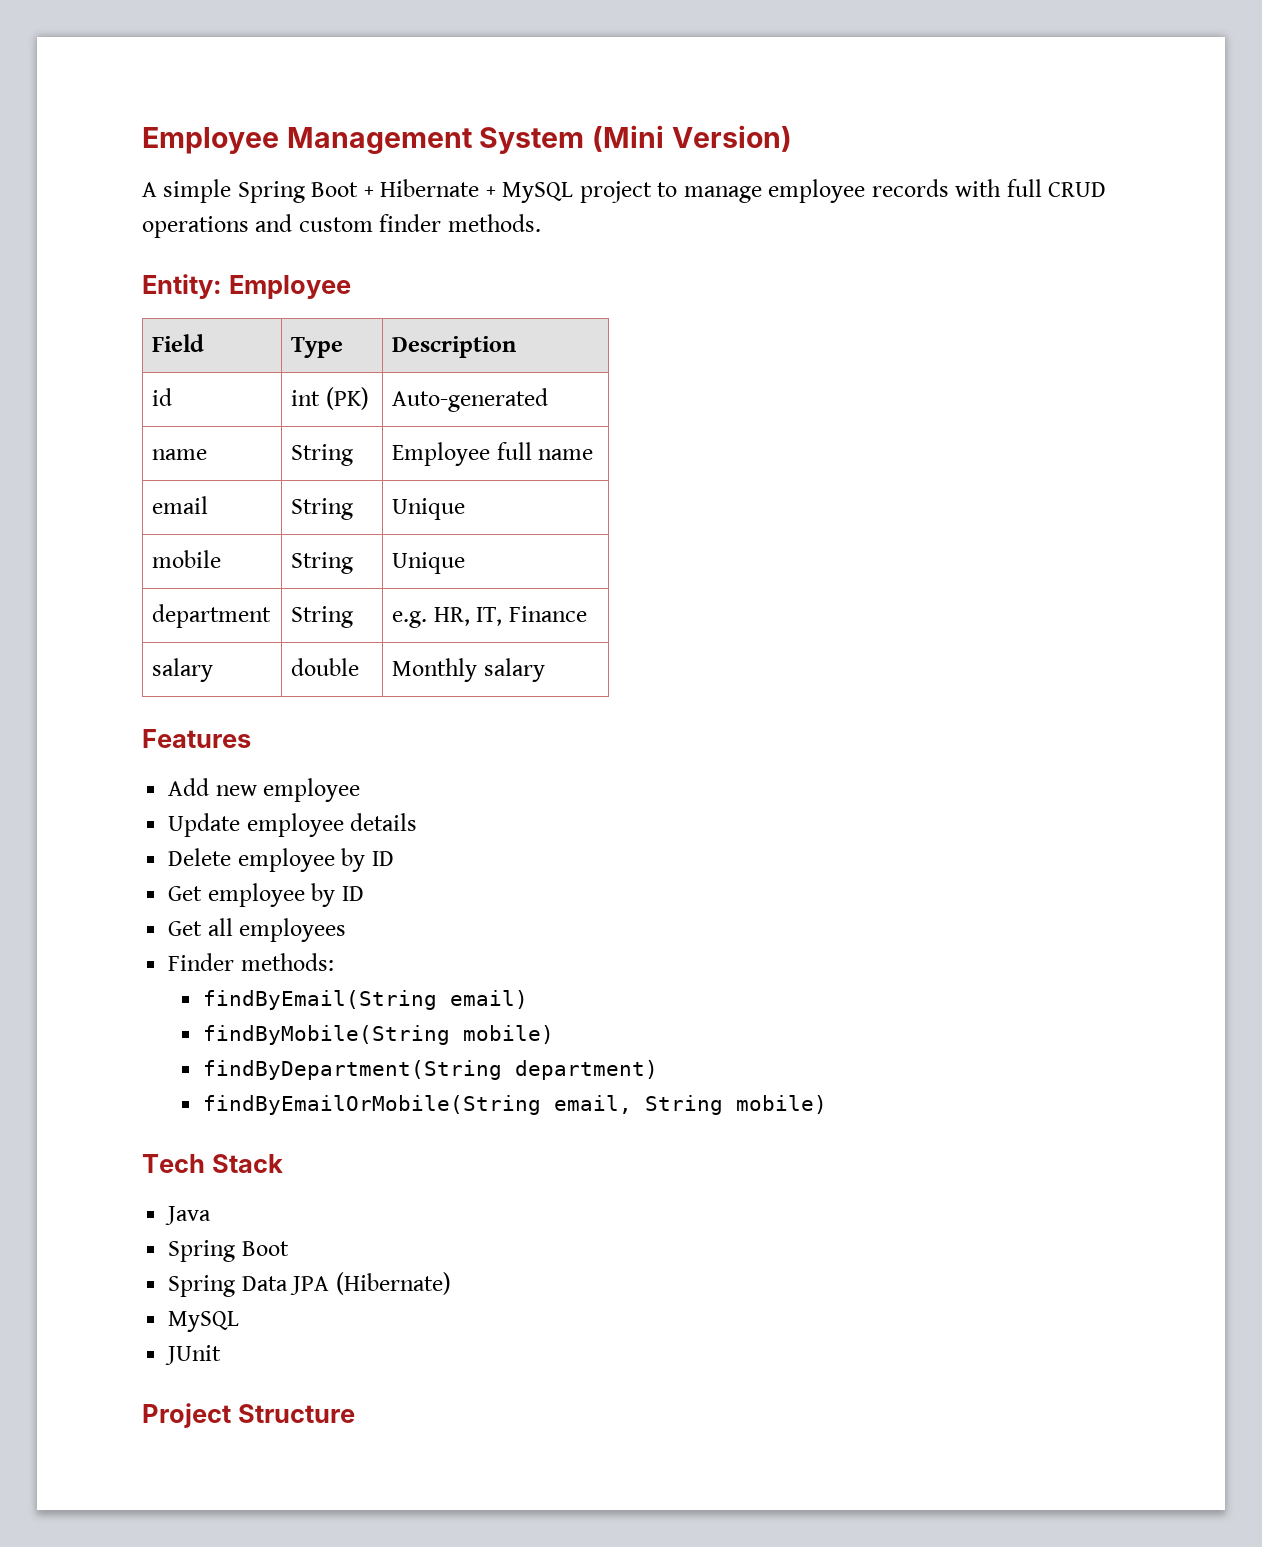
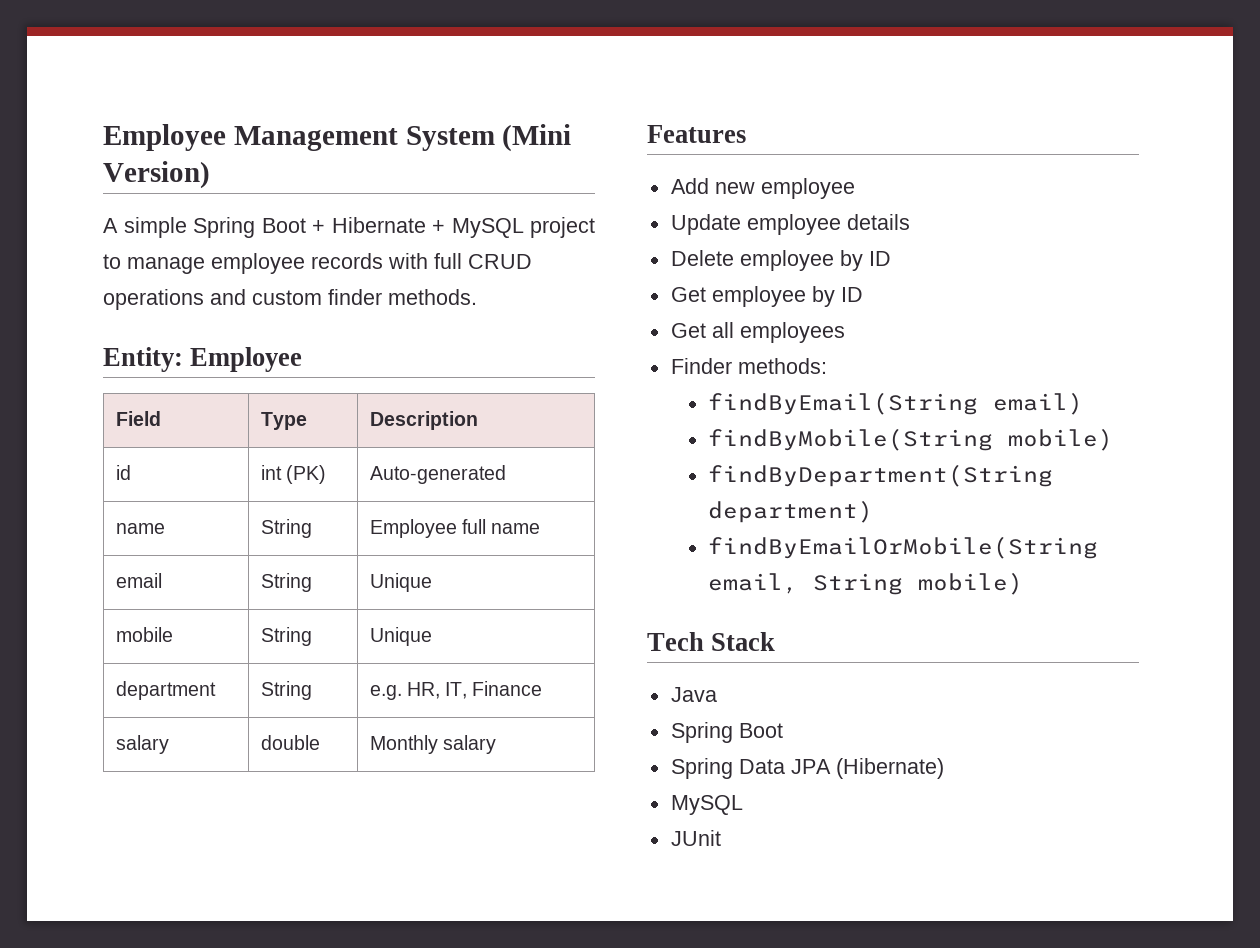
[142,1403,355,1428] // Project Structure -> (721, 838) none

